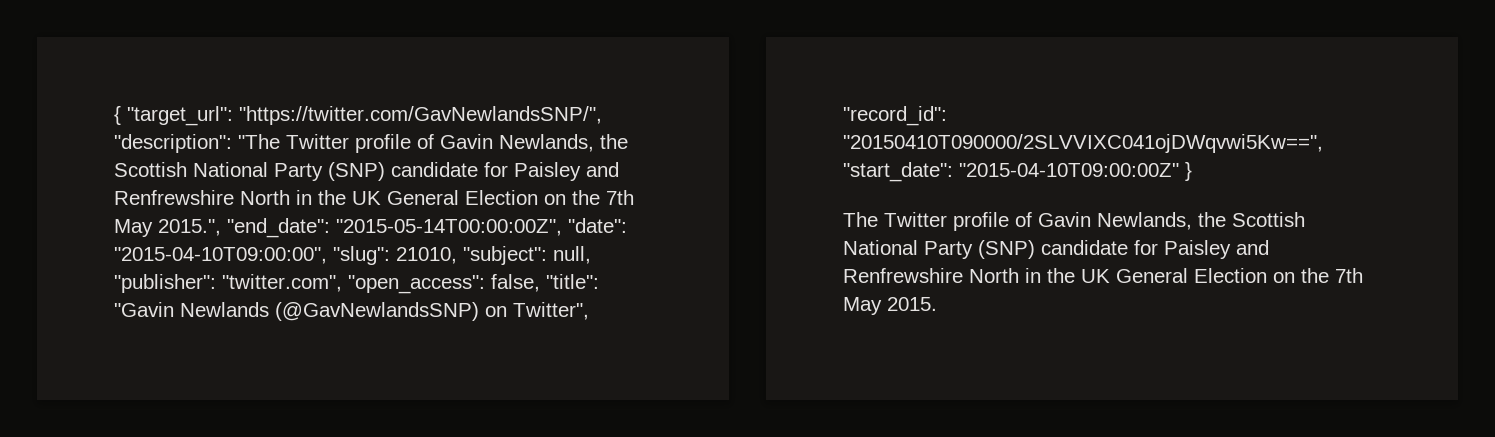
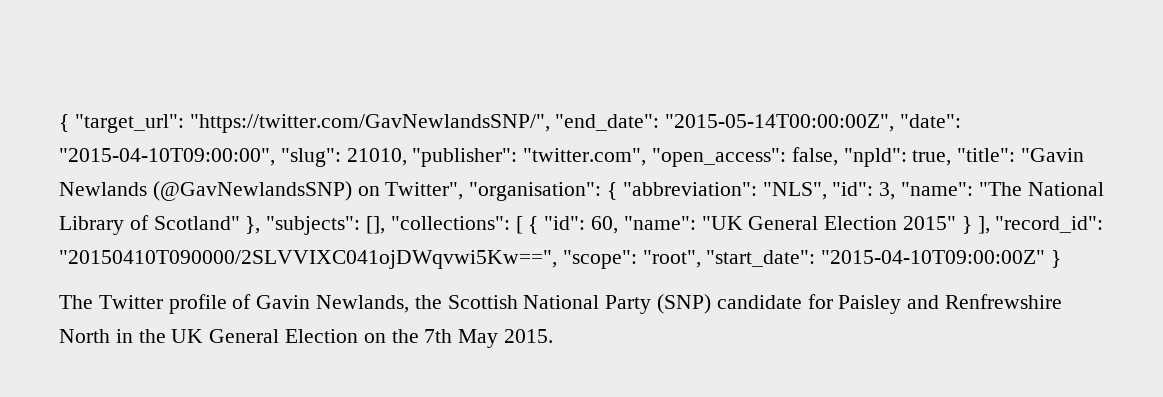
[114,134,628,153] [114,162,619,181] [114,190,634,205] [114,219,221,237] "description": "The Twitter profile of Gavin Newlands, the Scottish National Party (SNP) candidate for Paisley and Renfrewshire North in the UK General Election on the 7th May 2015.", -> (550, 123) none
[463,246,591,265] "subject": null, -> (407, 157) none
(540, 283) none -> [843,148,952,167] "npld": true,
[843,106,947,126] [843,134,1323,153] "record_id": "20150410T090000/2SLVVIXC041ojDWqvwi5Kw==", -> [469,182,1104,201] [59,215,1104,235] [59,250,701,269] "organisation": { "abbreviation": "NLS", "id": 3, "name": "The National Library of Scotland" }, "subjects": [], "collections": [ { "id": 60, "name": "UK General Election 2015" } ], "record_id": "20150410T090000/2SLVVIXC041ojDWqvwi5Kw==", "scope": "root",

